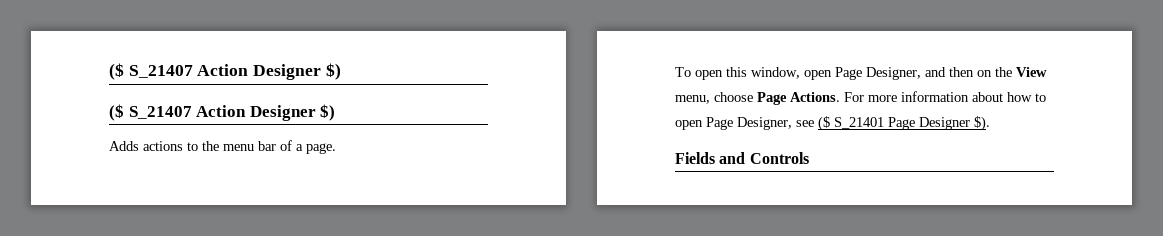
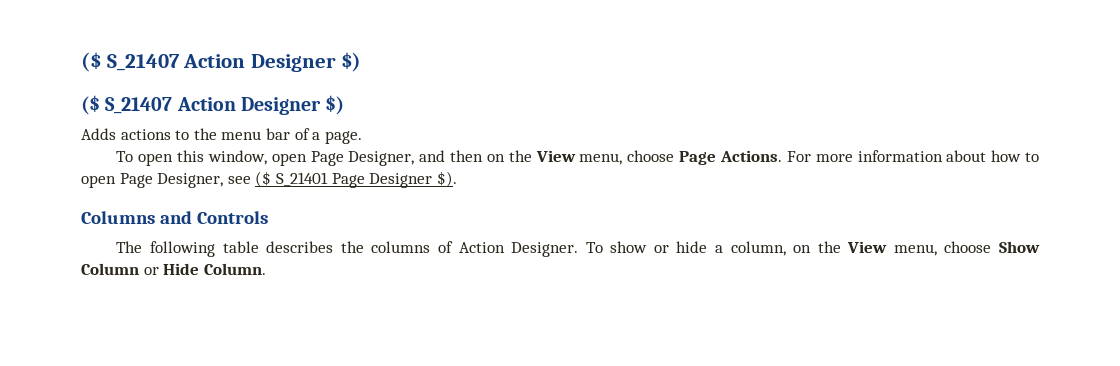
[675,152,715,164] Fields -> [81,211,155,224] Columns
(809, 158) none -> [116,241,1041,257] [81,263,266,275] // The following table describes the columns of Action Designer. To show or hide a column, on the View menu, choose Show Column or Hide Column.

